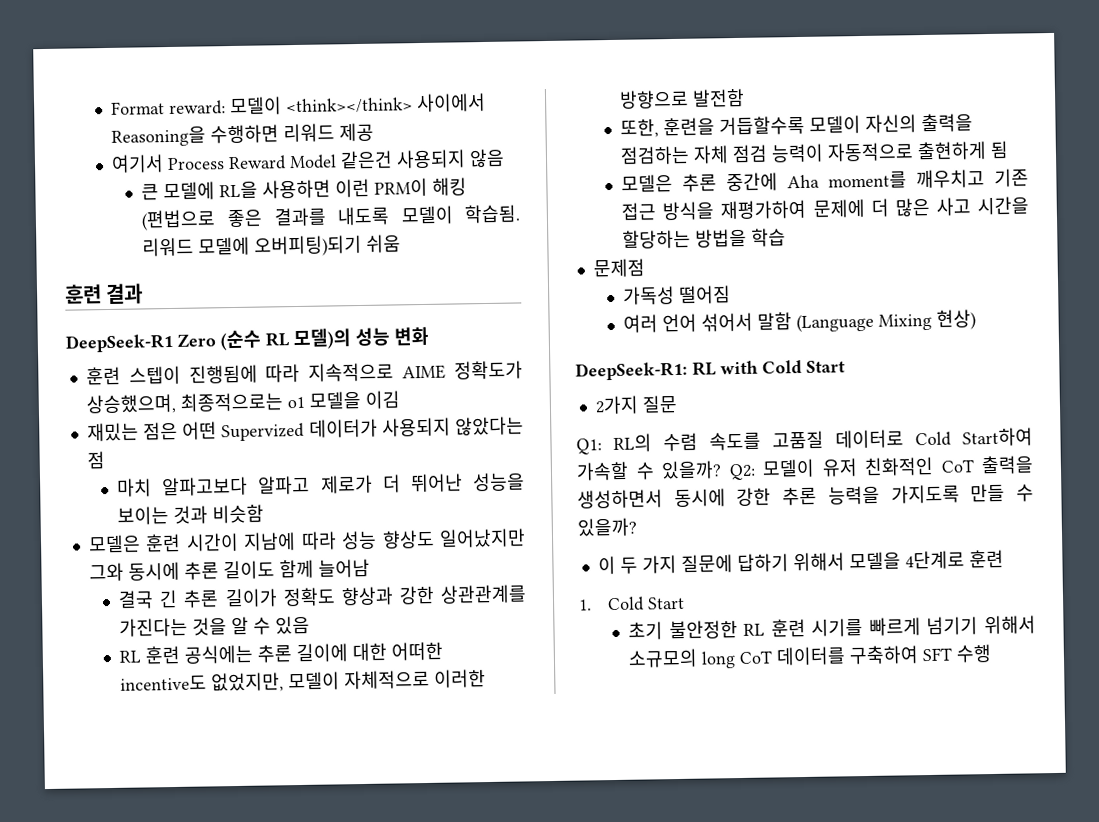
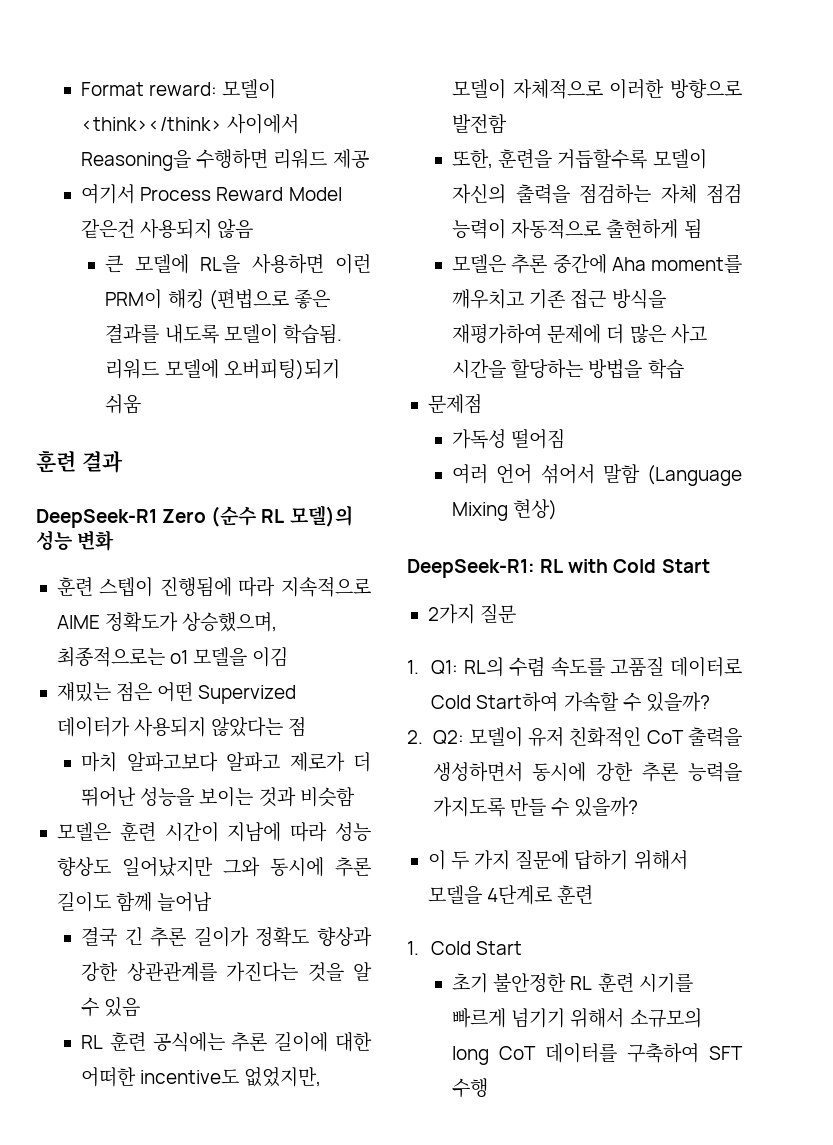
(678, 404) none -> [407,660,419,674] 1.
(722, 470) none -> [407,730,423,744] // 2.

